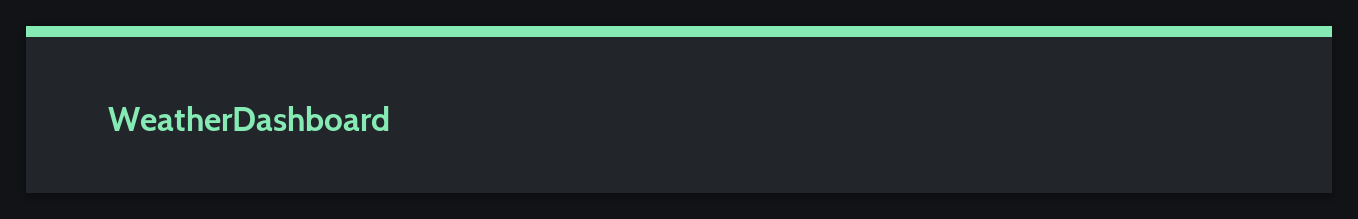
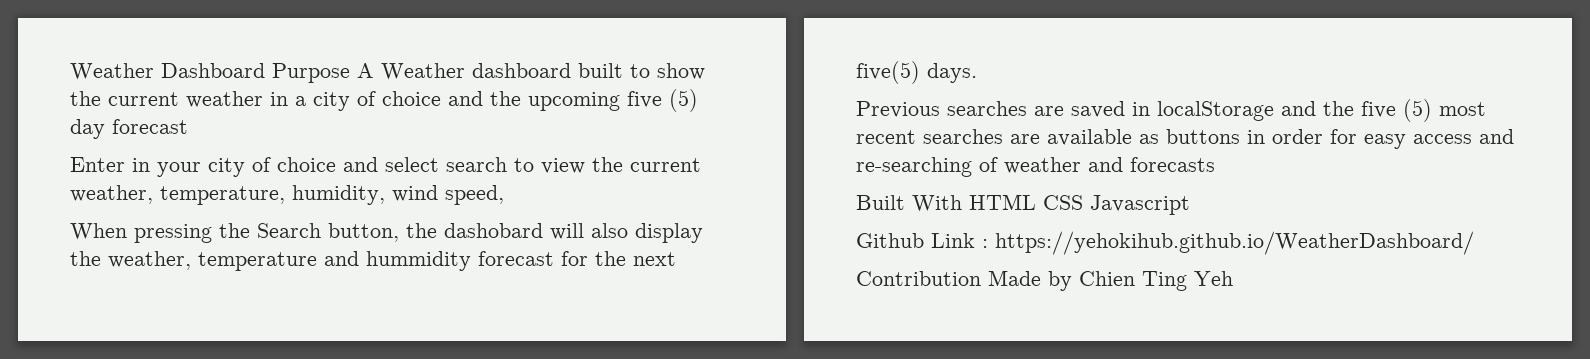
[108,106,390,131] WeatherDashboard -> [70,63,705,83] [70,89,698,112] [70,119,188,139] [70,157,701,177] [70,185,504,205] [70,223,703,243] [70,251,676,271] [856,61,977,84] [856,99,1486,122] [856,129,1514,149] [856,157,1215,177] [856,194,1190,215] [856,231,1474,255] [856,270,1233,291] Weather Dashboard Purpose A Weather dashboard built to show the current weather in a city of choice and the upcoming five (5) day forecast // Enter in your city of choice and select search to view the current weather, temperature, humidity, wind speed, // When pressing the Search button, the dashobard will also display the weather, temperature and hummidity forecast for the next five(5) days. // Previous searches are saved in localStorage and the five (5) most recent searches are available as buttons in order for easy access and re-searching of weather and forecasts // Built With HTML CSS Javascript // Github Link : https://yehokihub.github.io/WeatherDashboard/ // Contribution Made by Chien Ting Yeh

